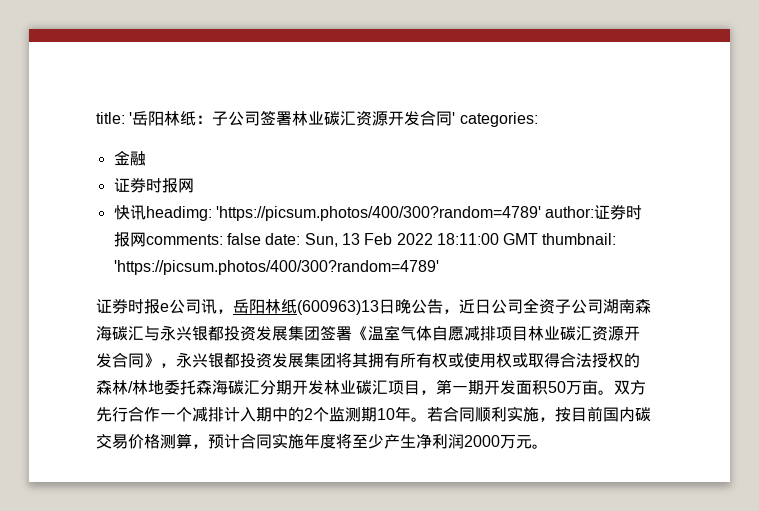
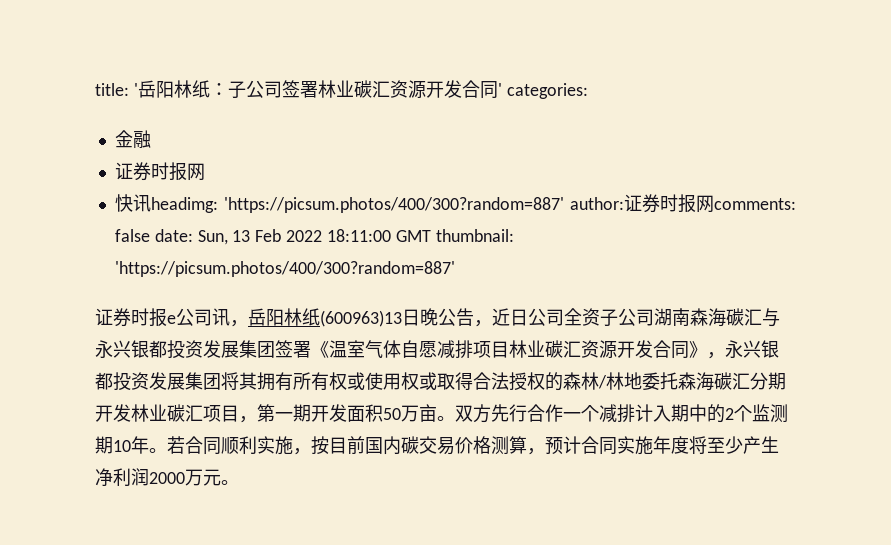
[215,206,541,221] 'https://picsum.photos/400/300?random=4789' -> [223,197,564,213] 'https://picsum.photos/400/300?random=887'
[113,260,439,275] 'https://picsum.photos/400/300?random=4789' -> [114,261,455,277] 'https://picsum.photos/400/300?random=887'

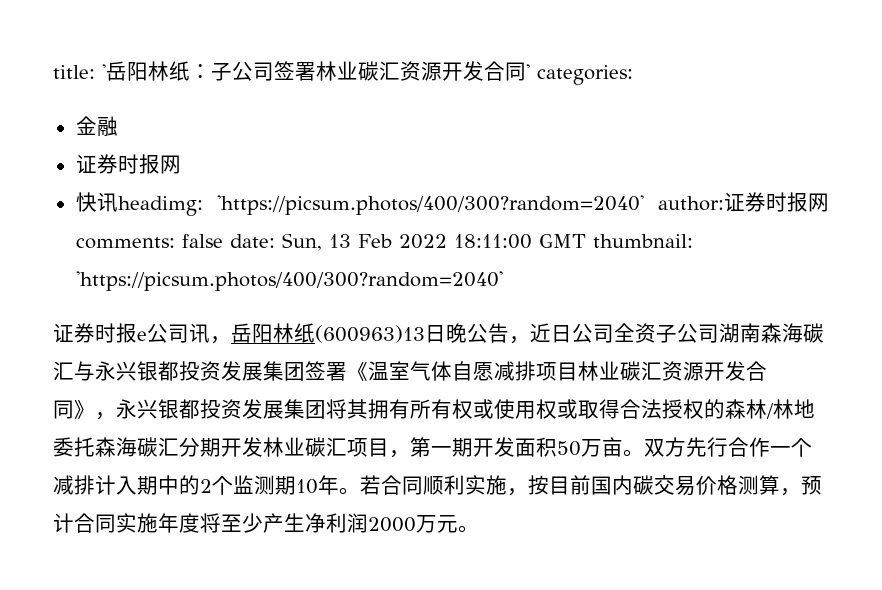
[223,197,564,213] 'https://picsum.photos/400/300?random=887' -> [216,195,644,215] 'https://picsum.photos/400/300?random=2040'
[114,261,455,277] 'https://picsum.photos/400/300?random=887' -> [75,271,503,291] 'https://picsum.photos/400/300?random=2040'

